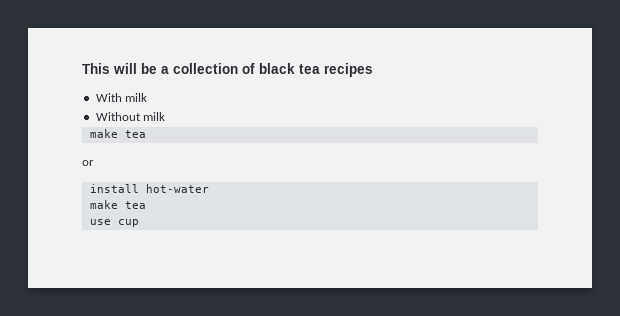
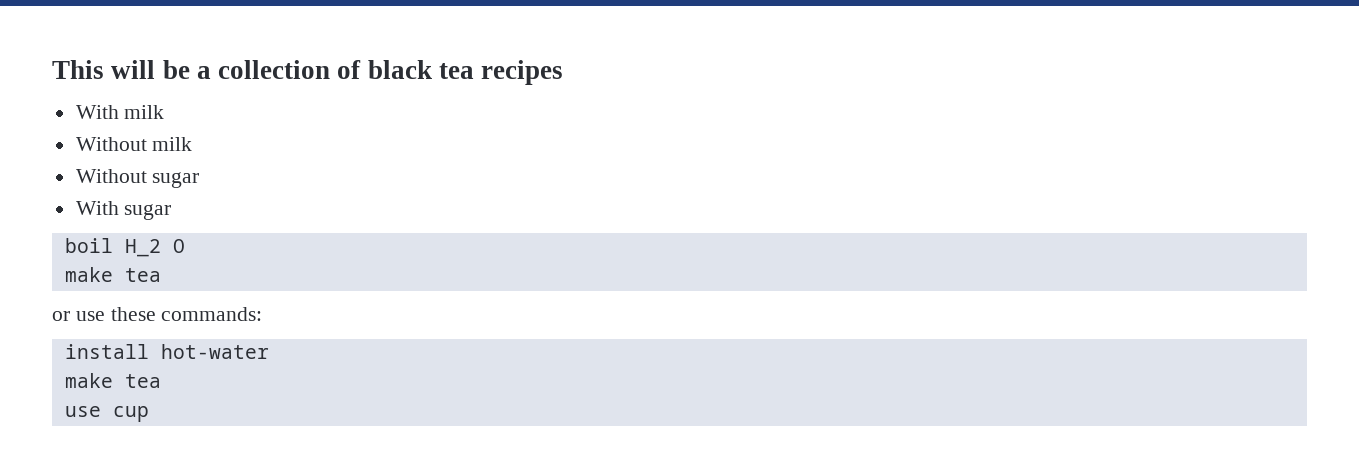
(166, 116) none -> [75,169,200,188] [75,201,172,220] [64,238,185,257] // Without sugar // With sugar // boil H_2 O
(94, 163) none -> [75,307,263,321] use these commands:

